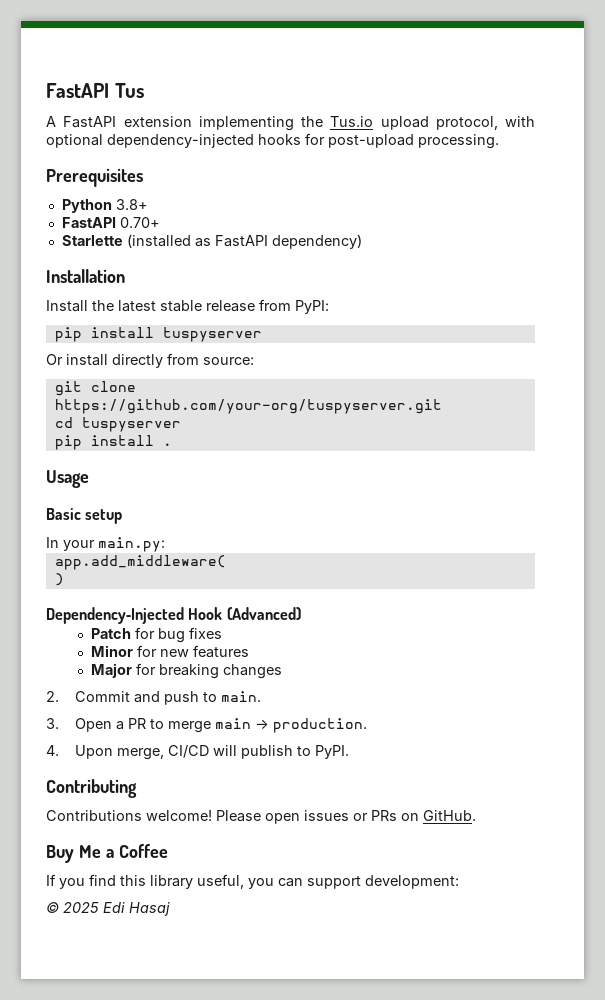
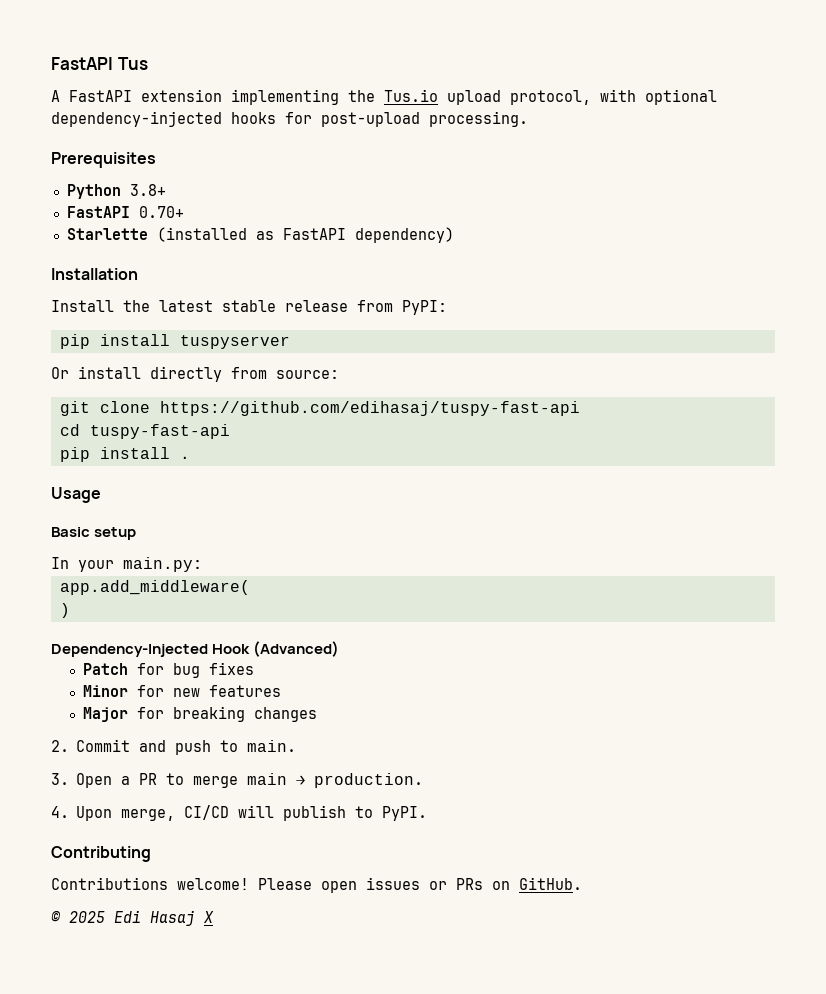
[54,399,442,414] https://github.com/your-org/tuspyserver.git -> [159,401,580,416] https://github.com/edihasaj/tuspy-fast-api
[81,417,181,432] tuspyserver -> [89,424,230,439] tuspy-fast-api
[46,844,168,863] [46,874,459,889] // Buy Me a Coffee // If you find this library useful, you can support development: -> (582, 883) none
(170, 909) none -> [203,911,214,923] X

